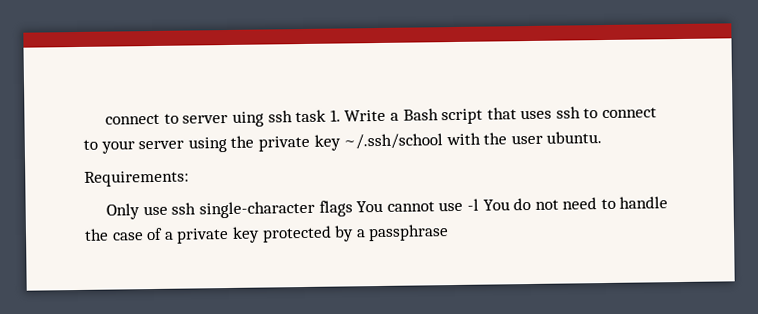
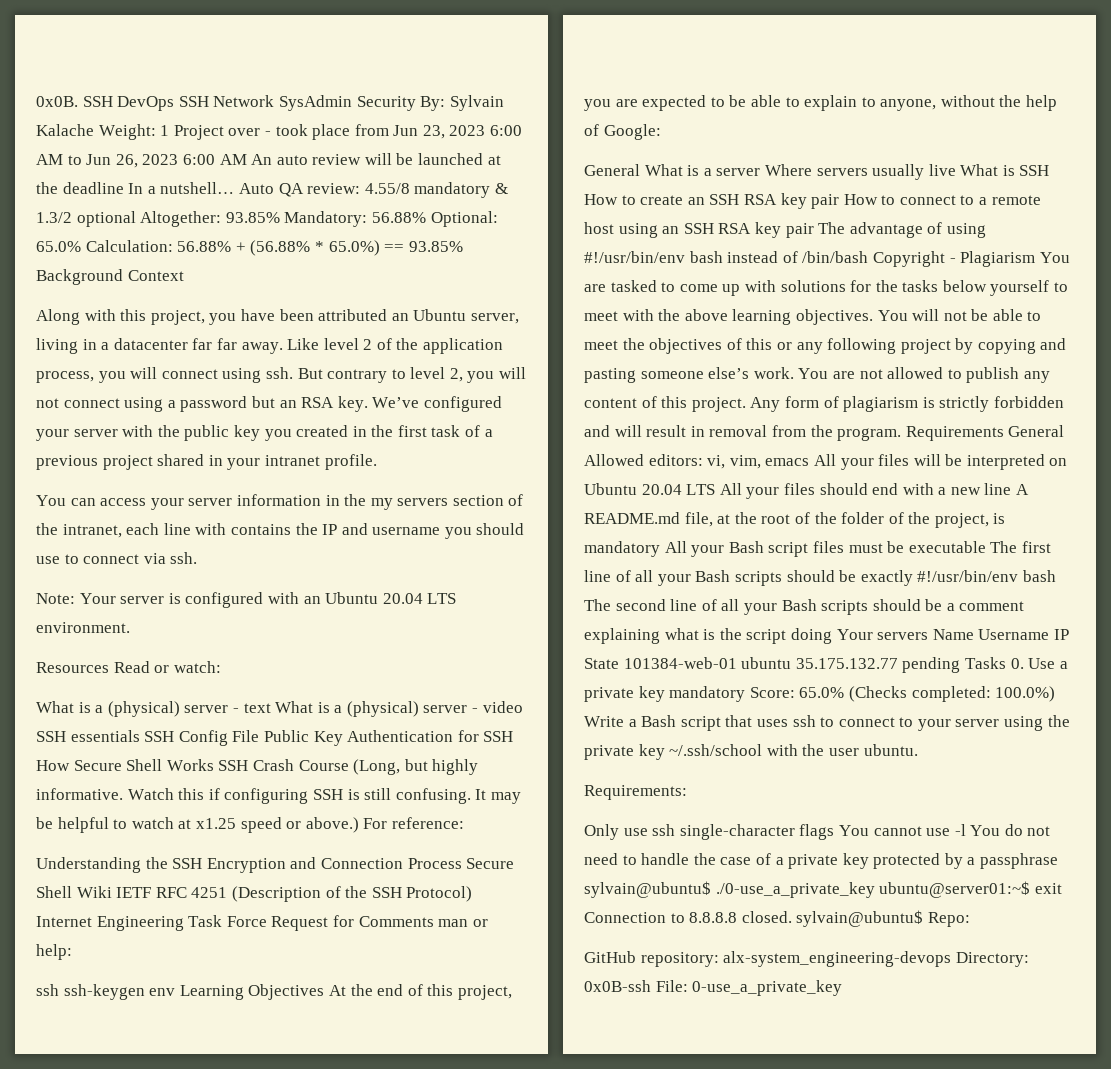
[105,109,341,127] connect to server uing ssh task 1. -> [36,95,504,111] [36,124,523,140] [36,153,501,168] [36,182,508,198] [36,211,498,227] [36,240,463,256] [36,269,184,285] [36,309,519,325] [36,338,504,354] [36,367,527,383] [36,396,502,412] [36,425,493,441] [36,454,377,470] [36,494,524,510] [36,523,525,539] [36,552,198,564] [36,592,457,608] [36,622,130,633] [36,661,221,673] [36,701,523,717] [36,730,514,746] [36,759,479,775] [36,788,521,804] [36,817,464,833] [36,857,515,873] [36,886,473,902] [36,915,488,931] [36,944,72,960] [36,984,512,1000] [584,95,1058,111] [584,124,661,140] [584,164,1050,180] [584,193,1041,209] [584,222,986,238] [584,251,1070,267] [584,280,1069,296] [584,309,1042,325] [584,338,1067,354] [584,367,1050,383] [584,396,1064,412] [584,425,1065,441] [584,454,1068,470] [584,483,1030,499] [584,512,1006,528] [584,541,1051,557] [584,570,1056,586] [584,599,1025,615] [584,628,1069,644] [584,657,1068,673] [584,686,1056,702] 0x0B. SSH DevOps SSH Network SysAdmin Security By: Sylvain Kalache Weight: 1 Project over - took place from Jun 23, 2023 6:00 AM to Jun 26, 2023 6:00 AM An auto review will be launched at the deadline In a nutshell… Auto QA review: 4.55/8 mandatory & 1.3/2 optional Altogether: 93.85% Mandatory: 56.88% Optional: 65.0% Calculation: 56.88% + (56.88% * 65.0%) == 93.85% Background Context // Along with this project, you have been attributed an Ubuntu server, living in a datacenter far far away. Like level 2 of the application process, you will connect using ssh. But contrary to level 2, you will not connect using a password but an RSA key. We’ve configured your server with the public key you created in the first task of a previous project shared in your intranet profile. // You can access your server information in the my servers section of the intranet, each line with contains the IP and username you should use to connect via ssh. // Note: Your server is configured with an Ubuntu 20.04 LTS environment. // Resources Read or watch: // What is a (physical) server - text What is a (physical) server - video SSH essentials SSH Config File Public Key Authentication for SSH How Secure Shell Works SSH Crash Course (Long, but highly informative. Watch this if configuring SSH is still confusing. It may be helpful to watch at x1.25 speed or above.) For reference: // Understanding the SSH Encryption and Connection Process Secure Shell Wiki IETF RFC 4251 (Description of the SSH Protocol) Internet Engineering Task Force Request for Comments man or help: // ssh ssh-keygen env Learning Objectives At the end of this project, you are expected to be able to explain to anyone, without the help of Google: // General What is a server Where servers usually live What is SSH How to create an SSH RSA key pair How to connect to a remote host using an SSH RSA key pair The advantage of using #!/usr/bin/env bash instead of /bin/bash Copyright - Plagiarism You are tasked to come up with solutions for the tasks below yourself to meet with the above learning objectives. You will not be able to meet the objectives of this or any following project by copying and pasting someone else’s work. You are not allowed to publish any content of this project. Any form of plagiarism is strictly forbidden and will result in removal from the program. Requirements General Allowed editors: vi, vim, emacs All your files will be interpreted on Ubuntu 20.04 LTS All your files should end with a new line A README.md file, at the root of the folder of the project, is mandatory All your Bash script files must be executable The first line of all your Bash scripts should be exactly #!/usr/bin/env bash The second line of all your Bash scripts should be a comment explaining what is the script doing Your servers Name Username IP State 101384-web-01 ubuntu 35.175.132.77 pending Tasks 0. Use a private key mandatory Score: 65.0% (Checks completed: 100.0%)
(450, 233) none -> [584,881,1062,898] [584,910,970,927] [584,951,1029,967] [584,980,843,996] sylvain@ubuntu$ ./0-use_a_private_key ubuntu@server01:~$ exit Connection to 8.8.8.8 closed. sylvain@ubuntu$ Repo: // GitHub repository: alx-system_engineering-devops Directory: 0x0B-ssh File: 0-use_a_private_key

